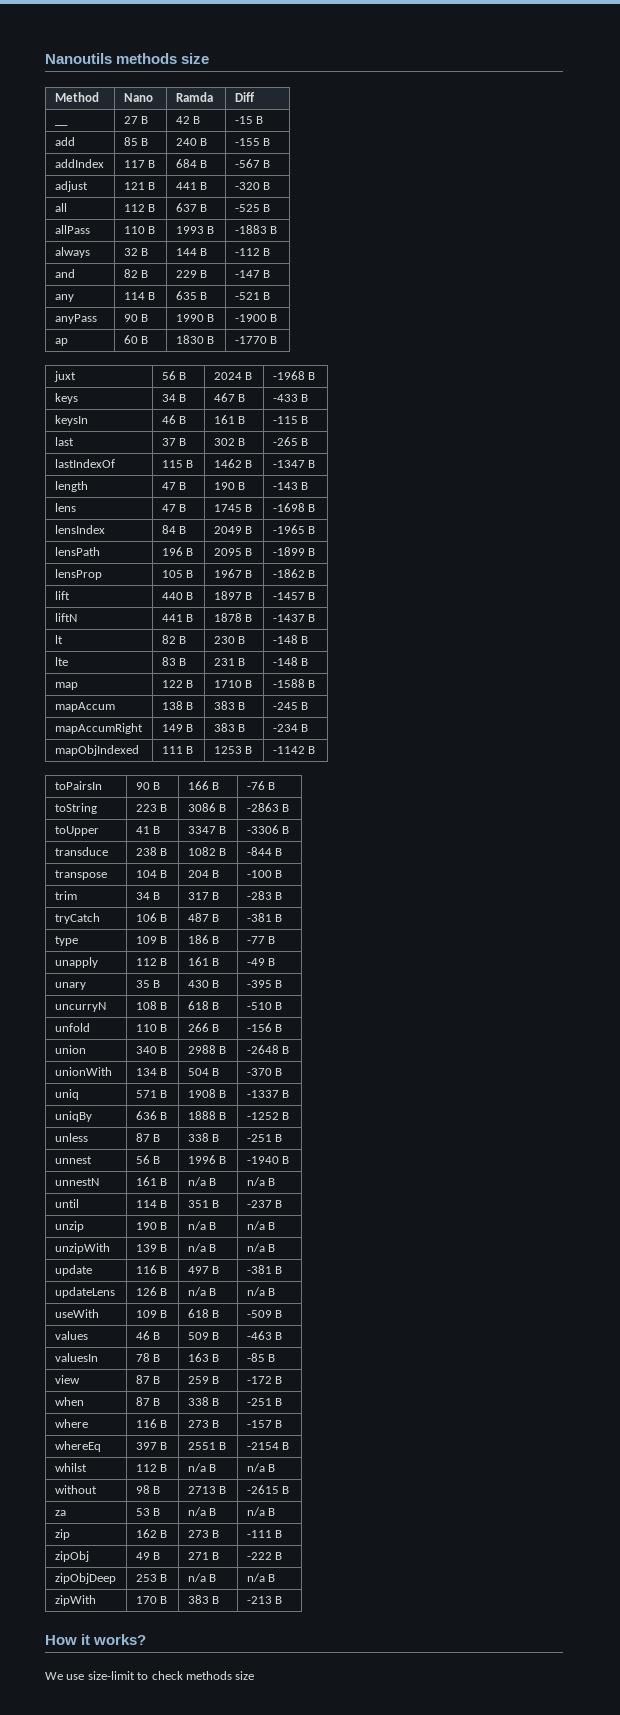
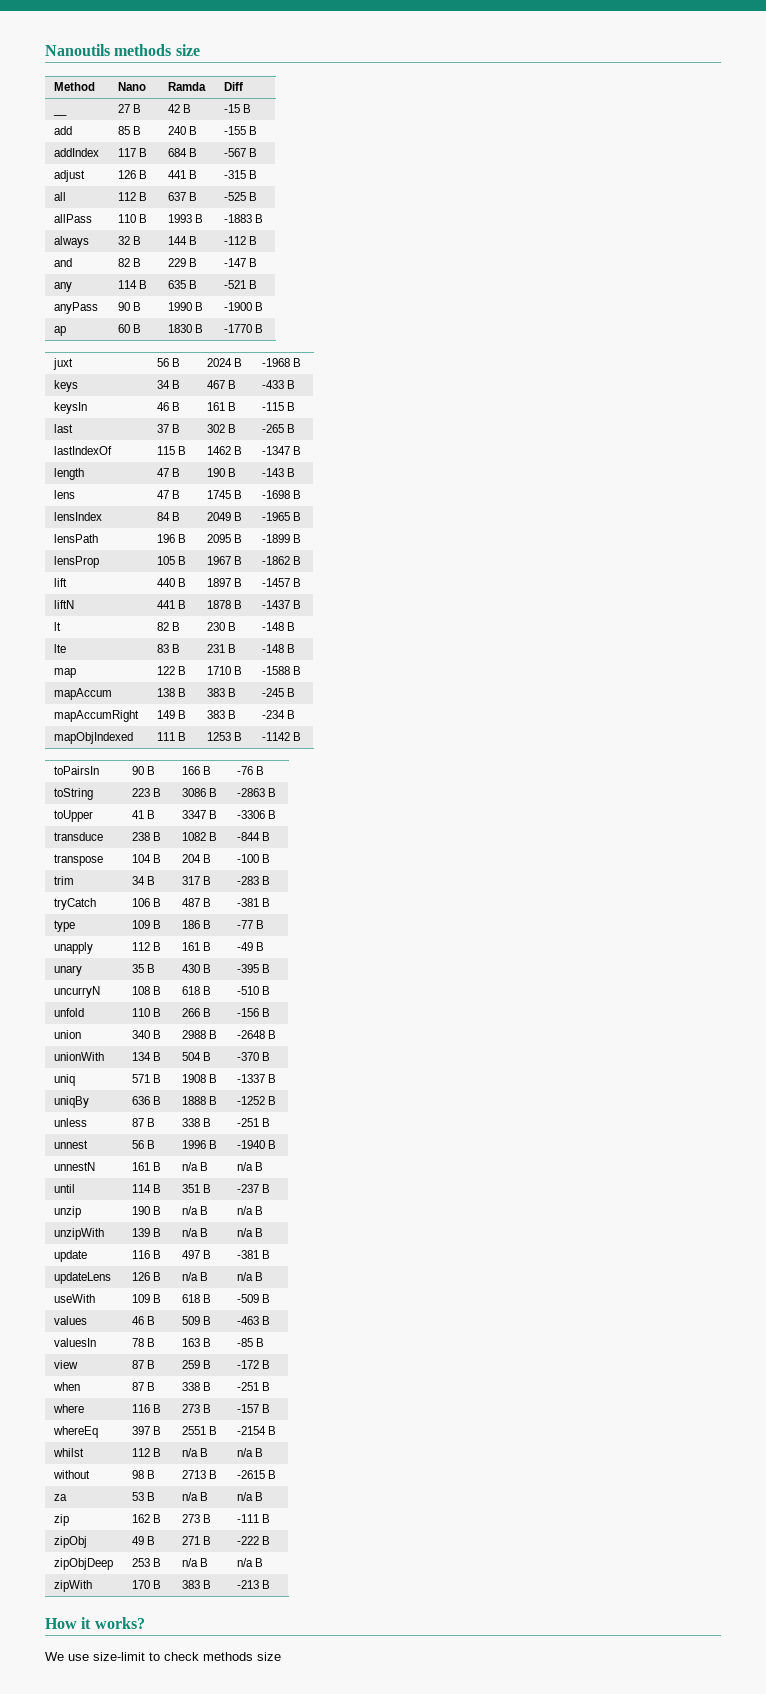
[123,182,145,190] 121 -> [118,170,137,179] 126
[234,182,260,190] -320 -> [224,170,247,179] -315

